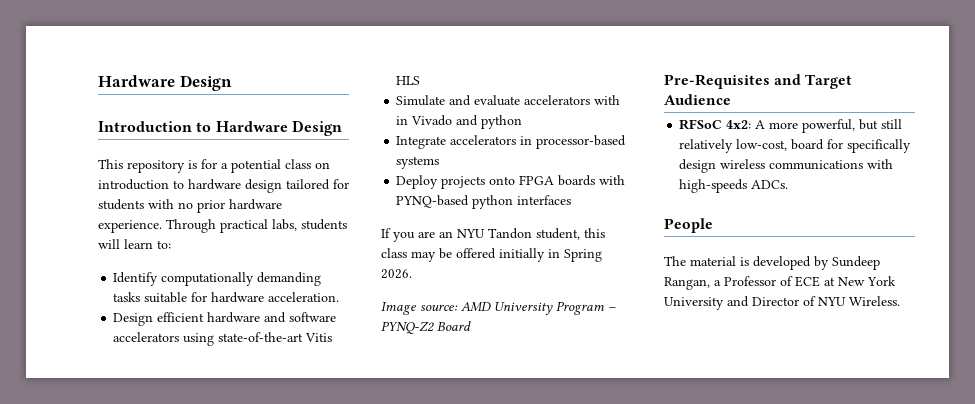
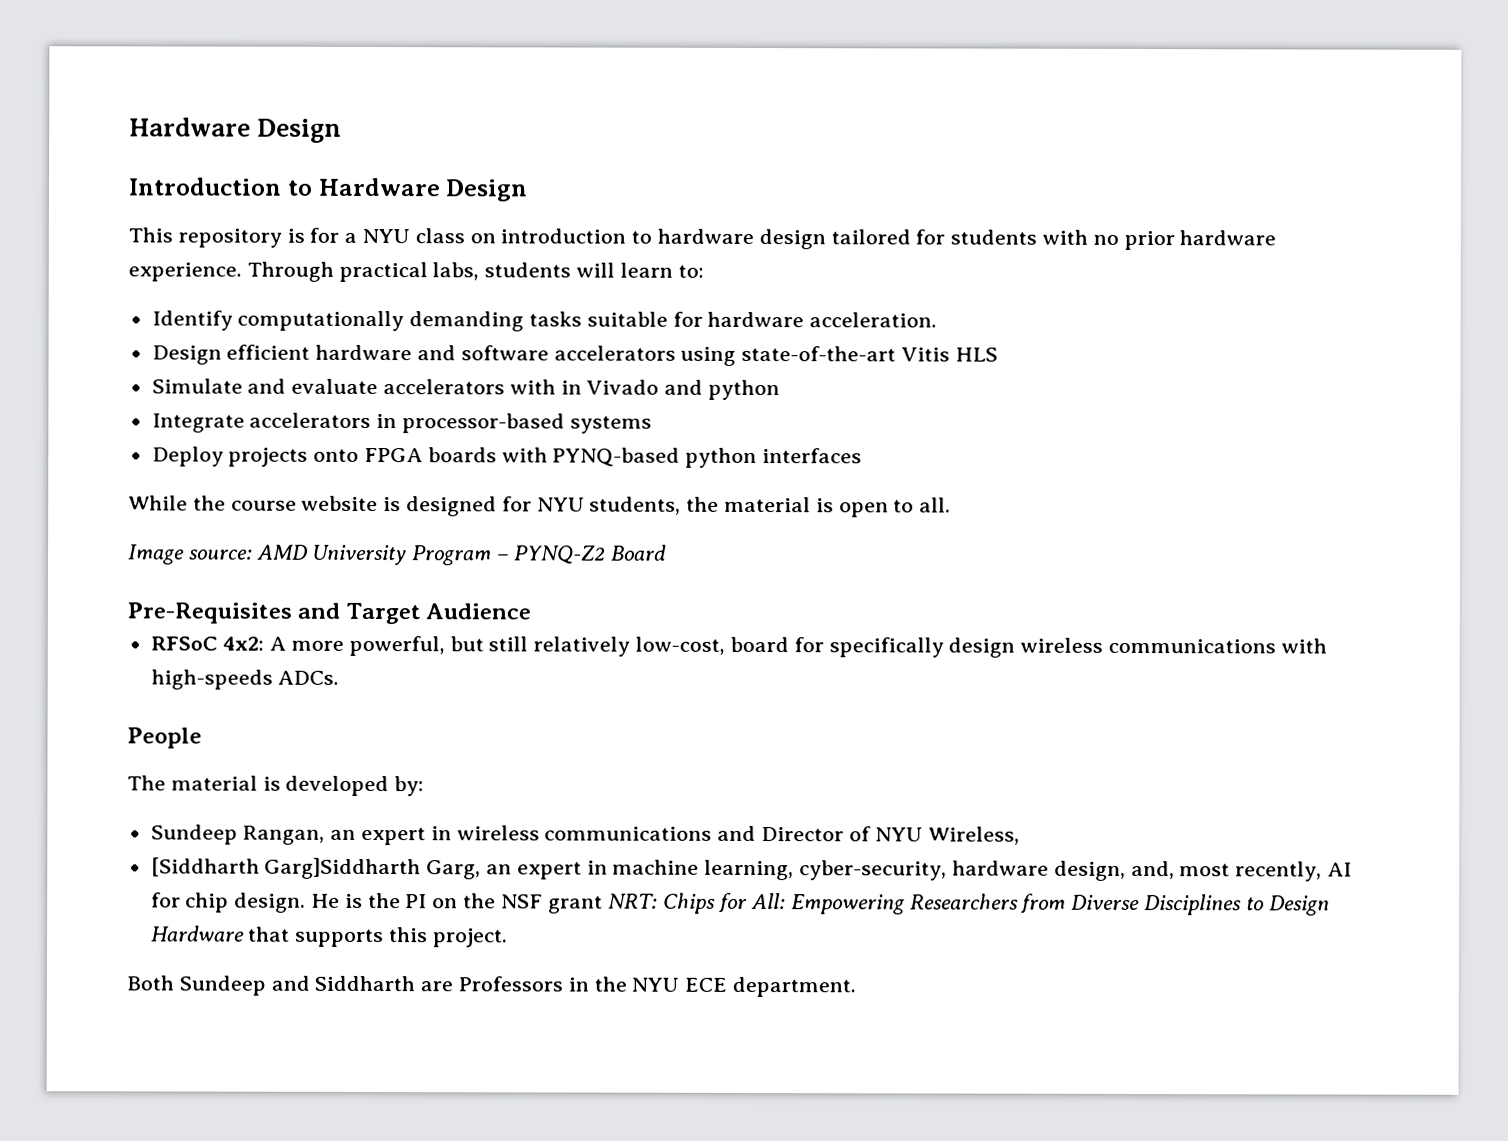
[231,159,281,173] potential -> [362,228,411,244] NYU
[381,228,605,242] [381,248,602,262] [381,269,412,279] If you are an NYU Tandon student, this class may be offered initially in Spring 2026. -> [128,495,952,518] While the course website is designed for NYU students, the material is open to all.
[814,256,829,270] by -> [394,776,425,797] by: //
[714,276,896,287] [664,296,900,310] a Professor of ECE at New York University and Director of NYU Wireless. -> [330,825,1020,846] [150,857,1352,882] [150,892,1330,916] [150,925,508,948] [126,975,857,998] an expert in wireless communications and Director of NYU Wireless, // [Siddharth Garg]Siddharth Garg, an expert in machine learning, cyber-security, hardware design, and, most recently, AI for chip design. He is the PI on the NSF grant NRT: Chips for All: Empowering Researchers from Diverse Disciplines to Design Hardware that supports this project. // Both Sundeep and Siddharth are Professors in the NYU ECE department.

